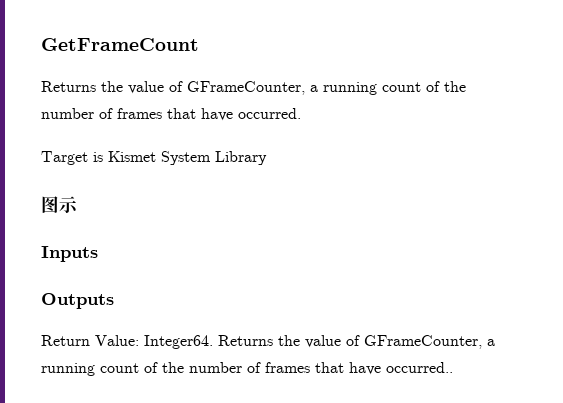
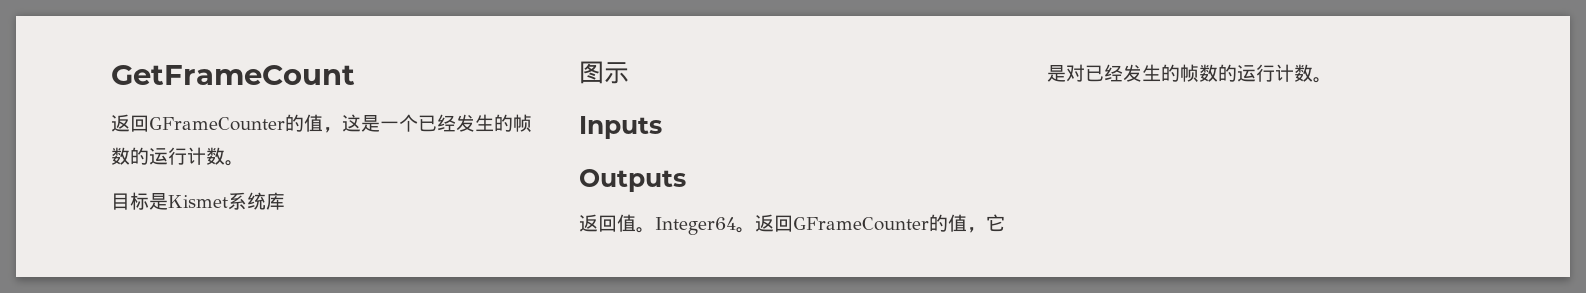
[41,81,466,95] [41,108,301,121] [41,151,267,165] [41,196,78,213] [41,246,98,262] [41,293,114,309] [41,335,495,349] [41,362,453,376] Returns the value of GFrameCounter, a running count of the number of frames that have occurred. // Target is Kismet System Library // 图示 // Inputs // Outputs // Return Value: Integer64. Returns the value of GFrameCounter, a running count of the number of frames that have occurred.. -> [111,114,532,133] [111,147,244,166] [111,192,285,210] [579,61,629,84] [579,116,662,139] [579,169,686,192] [579,214,1005,235] [1047,64,1332,83] 返回GFrameCounter的值，这是一个已经发生的帧数的运行计数。 // 目标是Kismet系统库 // 图示 // Inputs // Outputs // 返回值。Integer64。返回GFrameCounter的值，它是对已经发生的帧数的运行计数。

